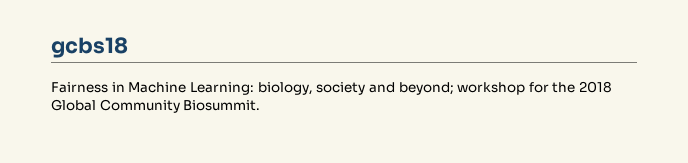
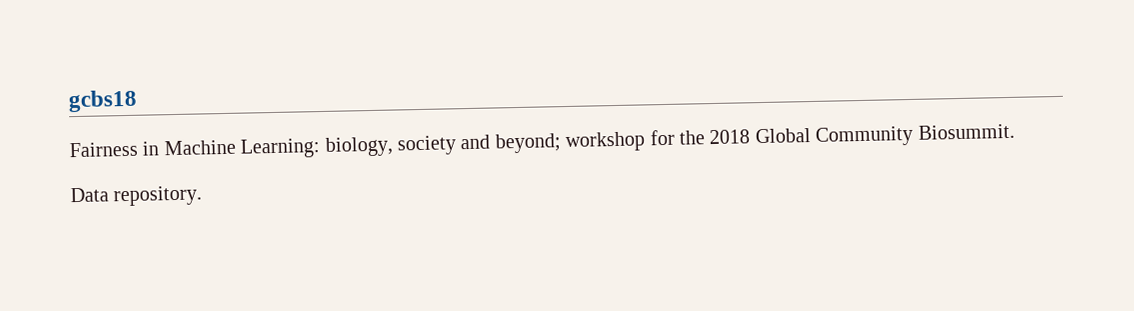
(261, 105) none -> [70,185,203,207] // Data repository.

